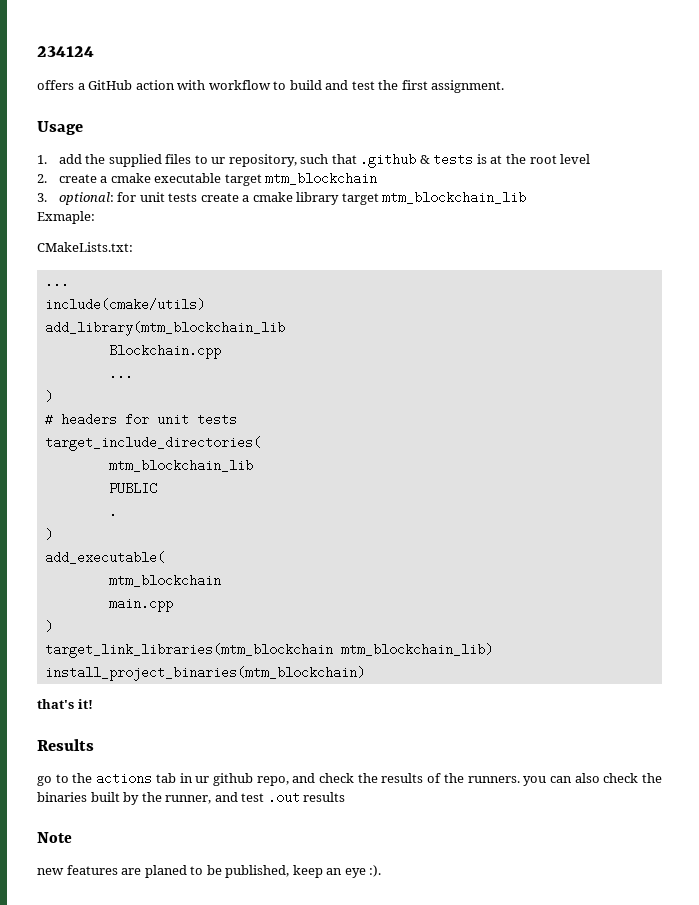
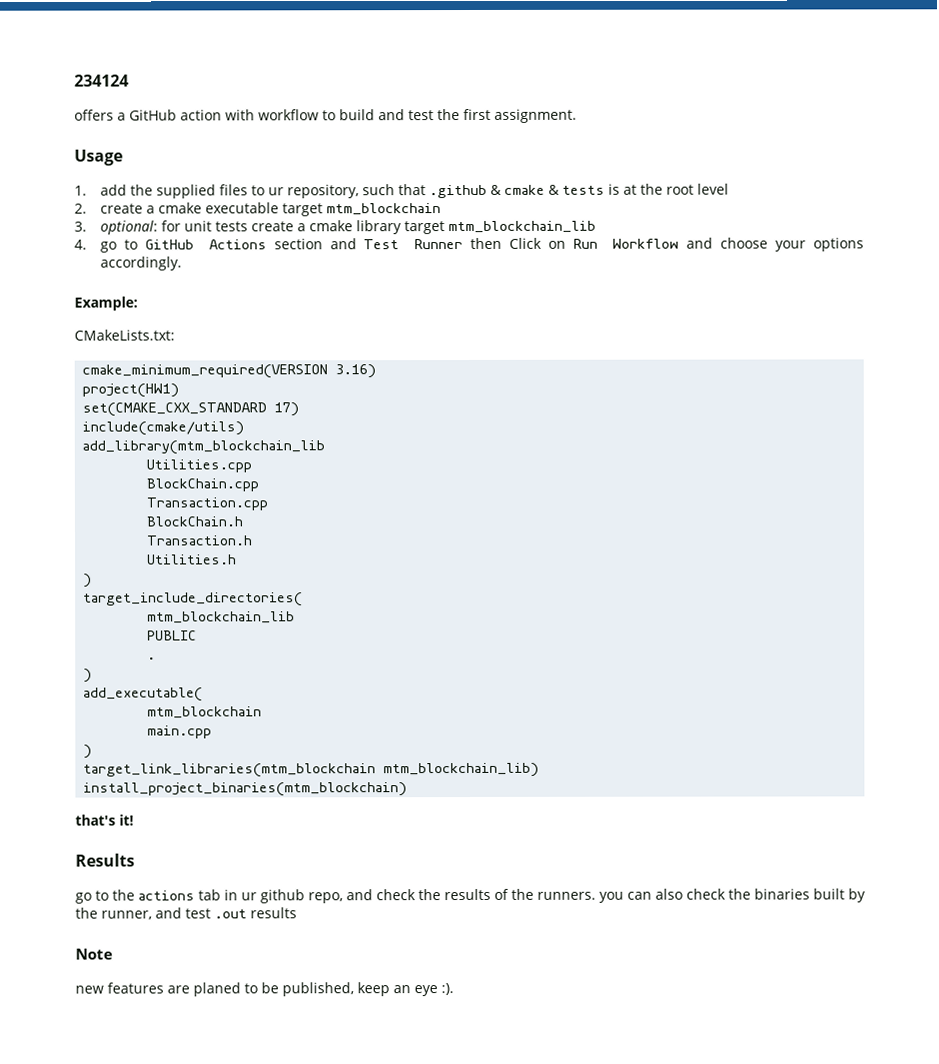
(430, 159) none -> [504,184,561,195] cmake &
[37,211,95,224] [37,242,133,252] [44,275,69,288] [44,298,205,311] [44,321,285,336] [108,344,221,359] [108,367,133,380] [44,390,53,403] [44,413,237,426] Exmaple: // CMakeLists.txt: // ... // include(cmake/utils) // add_library(mtm_blockchain_lib // Blockchain.cpp // ... // ) // # headers for unit tests -> [74,237,865,253] [100,256,183,271] [74,296,138,311] [74,329,175,341] [82,364,377,379] [82,383,180,398] [82,402,300,417] [82,421,245,436] [82,440,326,455] [146,459,253,473] [146,478,260,492] [146,497,269,511] [146,516,244,527] [147,535,254,546] [147,554,238,565] [83,573,93,588] 4. go to GitHub Actions section and Test Runner then Click on Run Workflow and choose your options accordingly. // Example: // CMakeLists.txt: // cmake_minimum_required(VERSION 3.16) // project(HW1) // set(CMAKE_CXX_STANDARD 17) // include(cmake/utils) // add_library(mtm_blockchain_lib // Utilities.cpp // BlockChain.cpp // Transaction.cpp // BlockChain.h // Transaction.h // Utilities.h // )

